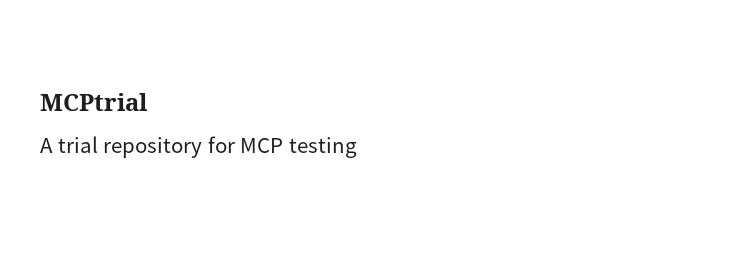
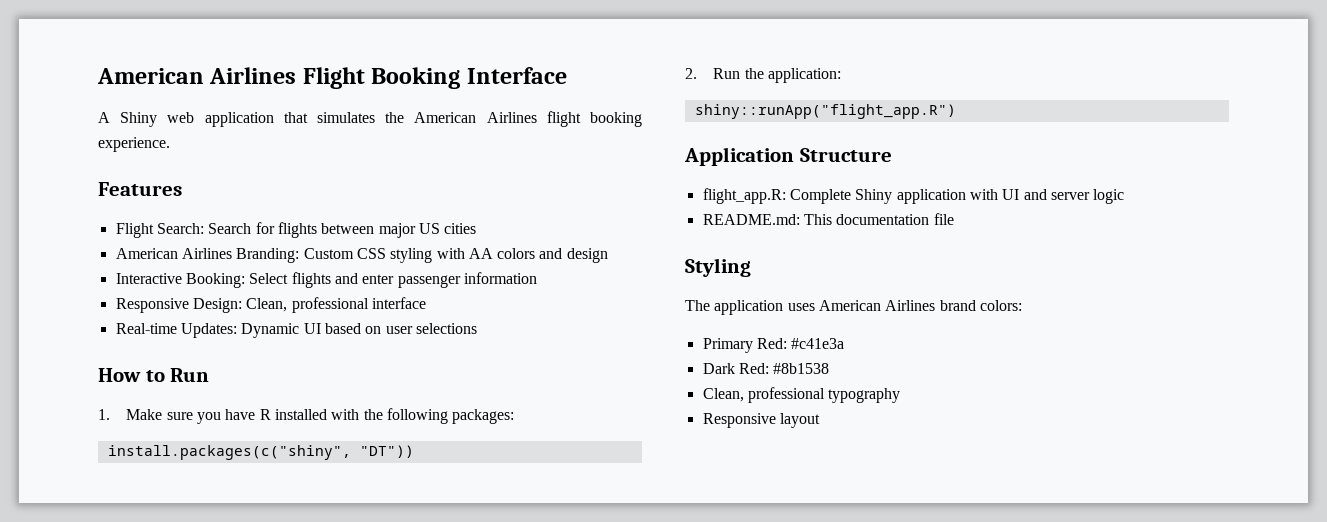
[40,93,148,111] [40,136,357,158] MCPtrial // A trial repository for MCP testing -> [97,67,567,89] [98,111,642,127] [98,137,170,152] [98,182,182,196] [115,222,477,238] [115,248,608,263] [115,272,537,288] [115,297,426,313] [115,323,477,338] [98,368,210,382] [98,408,515,424] [107,445,414,460] [685,68,842,83] [694,104,956,119] [684,147,892,166] [702,188,1125,204] [702,213,954,225] [685,258,751,277] [685,300,1022,315] [702,338,845,353] [702,363,830,374] [702,387,901,403] [702,413,820,428] American Airlines Flight Booking Interface // A Shiny web application that simulates the American Airlines flight booking experience. // Features // Flight Search: Search for flights between major US cities // American Airlines Branding: Custom CSS styling with AA colors and design // Interactive Booking: Select flights and enter passenger information // Responsive Design: Clean, professional interface // Real-time Updates: Dynamic UI based on user selections // How to Run // 1. Make sure you have R installed with the following packages: // install.packages(c("shiny", "DT")) // 2. Run the application: // shiny::runApp("flight_app.R") // Application Structure // flight_app.R: Complete Shiny application with UI and server logic // README.md: This documentation file // Styling // The application uses American Airlines brand colors: // Primary Red: #c41e3a // Dark Red: #8b1538 // Clean, professional typography // Responsive layout

